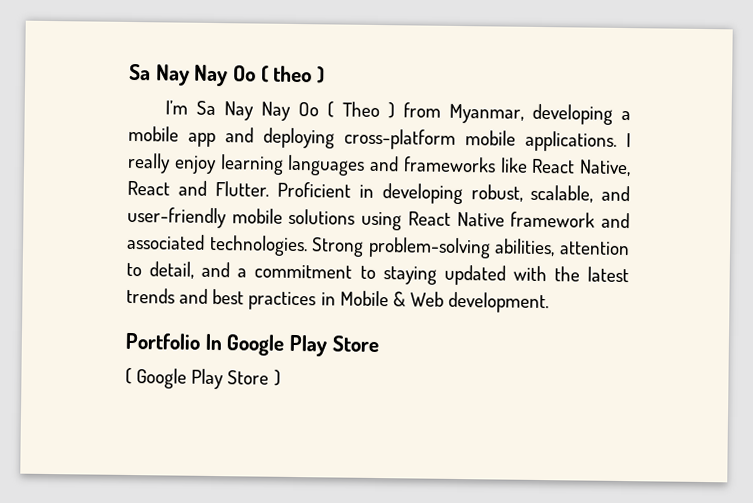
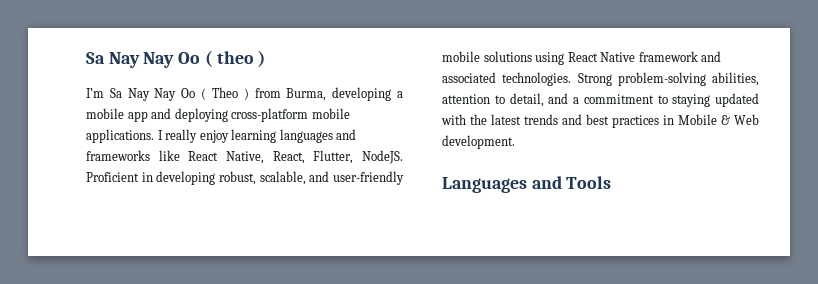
[448,103,524,124] Myanmar, -> [286,88,327,101] Burma,
[127,180,270,197] React and Flutter. -> [272,150,403,164] React, Flutter, NodeJS.
[125,332,379,357] [125,367,281,390] Portfolio In Google Play Store // ( Google Play Store ) -> [442,176,612,193] Languages and Tools

